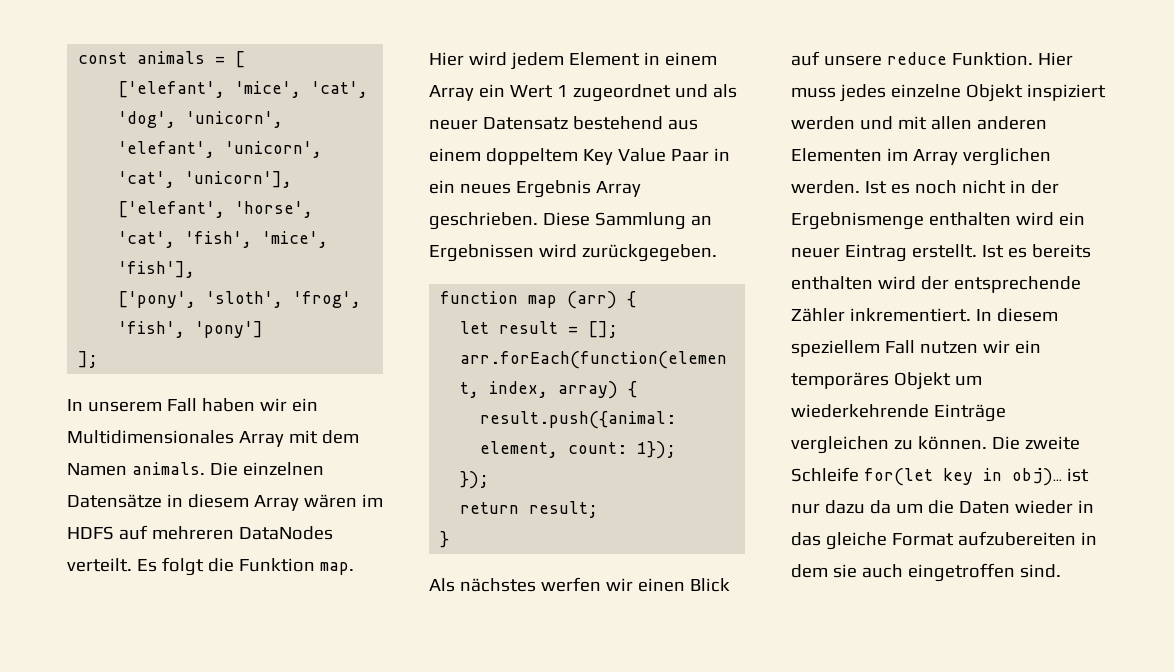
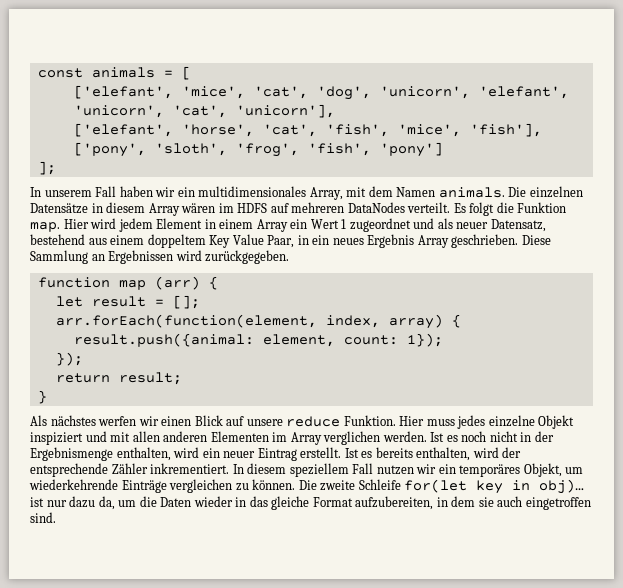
[67,430,284,447] Multidimensionales Array -> [198,186,343,200] multidimensionales Array,
[482,117,568,130] Datensatz -> [490,219,546,232] Datensatz,
[670,149,709,162] Paar -> [267,235,295,248] Paar,
[791,116,855,130] werden -> (83, 438) none
[928,212,1011,226] enthalten -> [116,447,171,461] enthalten,
[791,276,873,290] enthalten -> [416,447,471,461] enthalten,
[893,372,951,390] Objekt -> [523,463,562,477] Objekt,
[869,500,891,514] da -> [98,496,115,510] da,
[957,531,1076,546] aufzubereiten -> [355,496,434,510] aufzubereiten,

